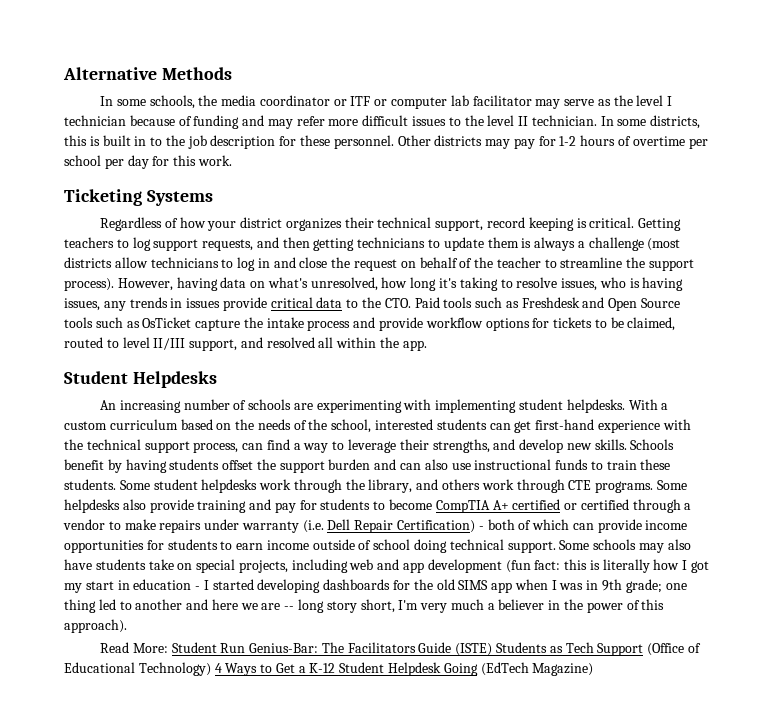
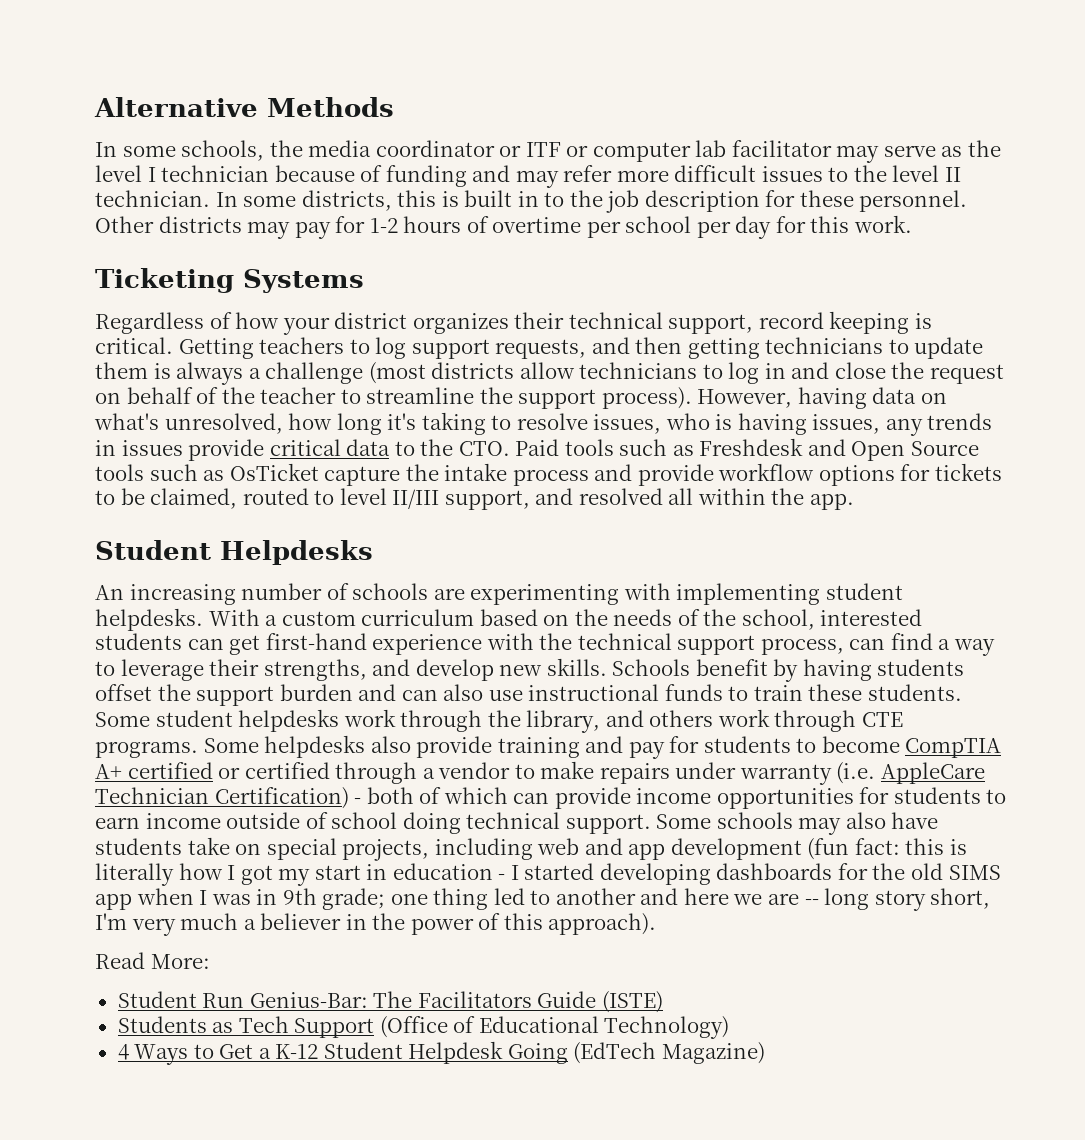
[327,519,394,533] Dell Repair -> [880,762,985,784] [95,787,209,804] AppleCare Technician
(168, 648) none -> (210, 961) //
(493, 649) none -> (663, 1002) //
(211, 669) none -> (730, 1027) //

